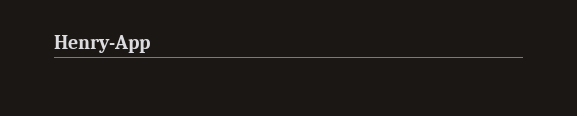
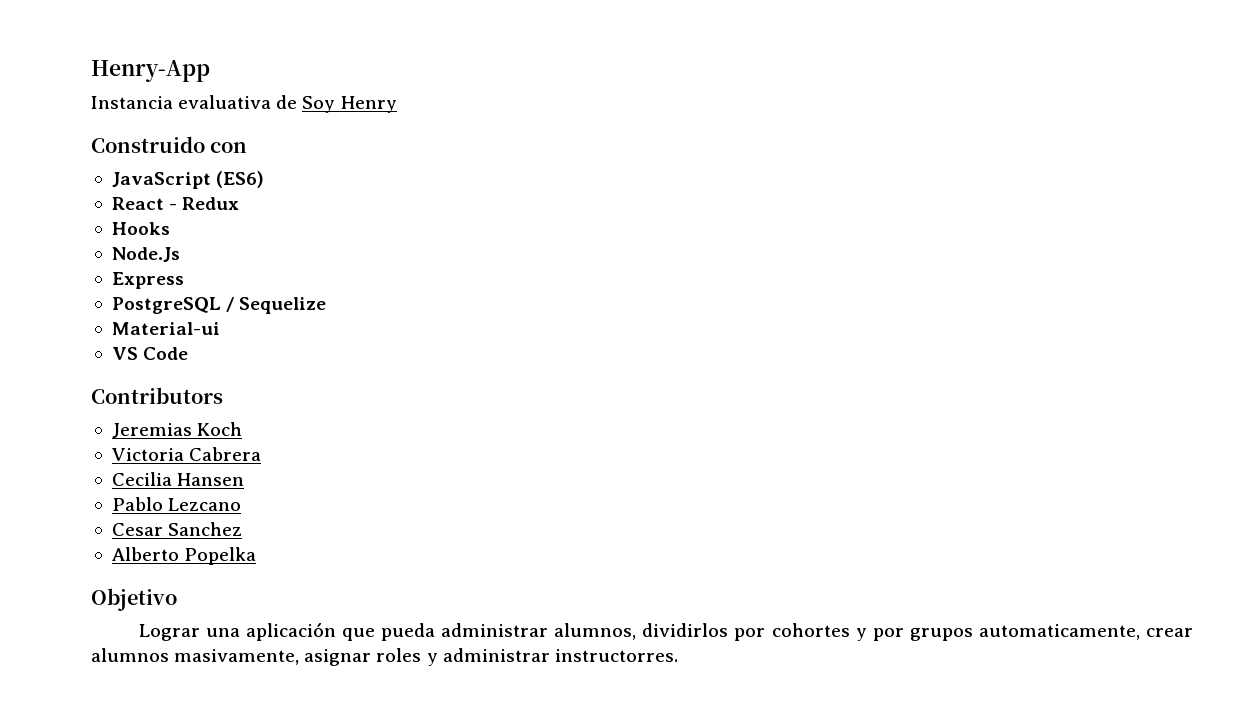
(150, 44) none -> [91,95,397,113] [91,136,248,153] [111,171,265,189] [111,197,240,210] [111,222,170,235] [111,247,180,262] [111,272,184,289] [111,297,327,314] [111,322,220,335] [111,347,189,360] [91,387,223,404] [111,422,243,438] [111,447,262,461] [111,472,245,486] [111,497,242,511] [111,522,243,536] [111,547,257,565] [91,588,177,611] [138,622,1194,641] [91,648,678,666] // Instancia evaluativa de Soy Henry // Construido con // JavaScript (ES6) // React - Redux // Hooks // Node.Js // Express // PostgreSQL / Sequelize // Material-ui // VS Code // Contributors // Jeremias Koch // Victoria Cabrera // Cecilia Hansen // Pablo Lezcano // Cesar Sanchez // Alberto Popelka // Objetivo // Lograr una aplicación que pueda administrar alumnos, dividirlos por cohortes y por grupos automaticamente, crear alumnos masivamente, asignar roles y administrar instructorres.

